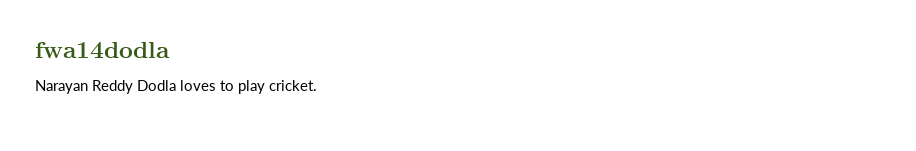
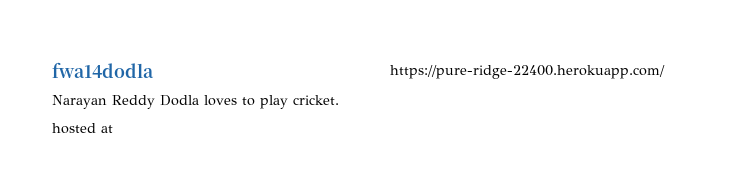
(317, 85) none -> [52,123,113,134] [390,65,665,79] // hosted at https://pure-ridge-22400.herokuapp.com/

